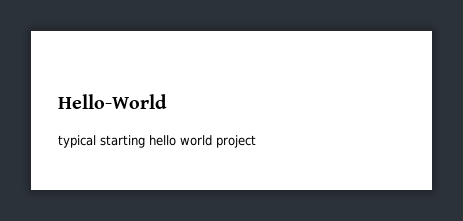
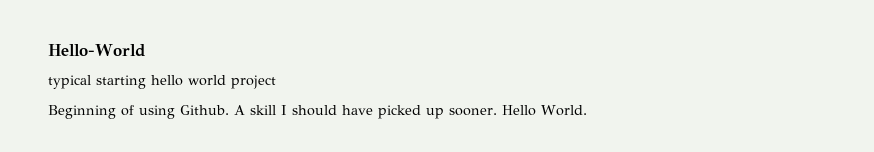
(256, 141) none -> [48,105,587,119] // Beginning of using Github. A skill I should have picked up sooner. Hello World.

